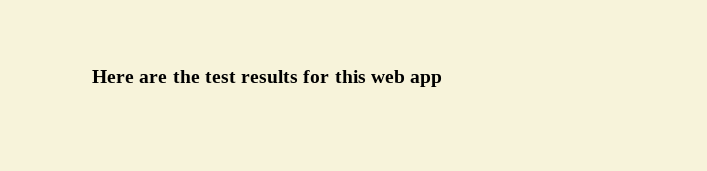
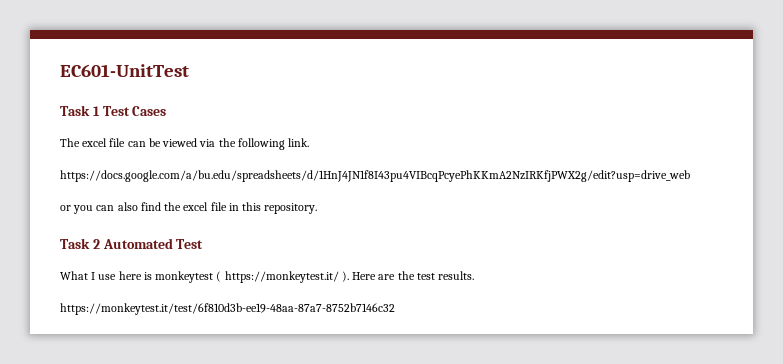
[92,70,443,87] Here are the test results for this web app -> [60,64,189,77] [60,105,167,116] [60,138,310,150] [60,170,690,182] [60,202,318,214] [60,238,204,249] [60,271,475,283] [60,303,395,315] EC601-UnitTest // Task 1 Test Cases // The excel file can be viewed via the following link. // https://docs.google.com/a/bu.edu/spreadsheets/d/1HnJ4JN1f8I43pu4VIBcqPcyePhKKmA2NzIRKfjPWX2g/edit?usp=drive_web // or you can also find the excel file in this repository. // Task 2 Automated Test // What I use here is monkeytest ( https://monkeytest.it/ ). Here are the test results. // https://monkeytest.it/test/6f810d3b-ee19-48aa-87a7-8752b7146c32

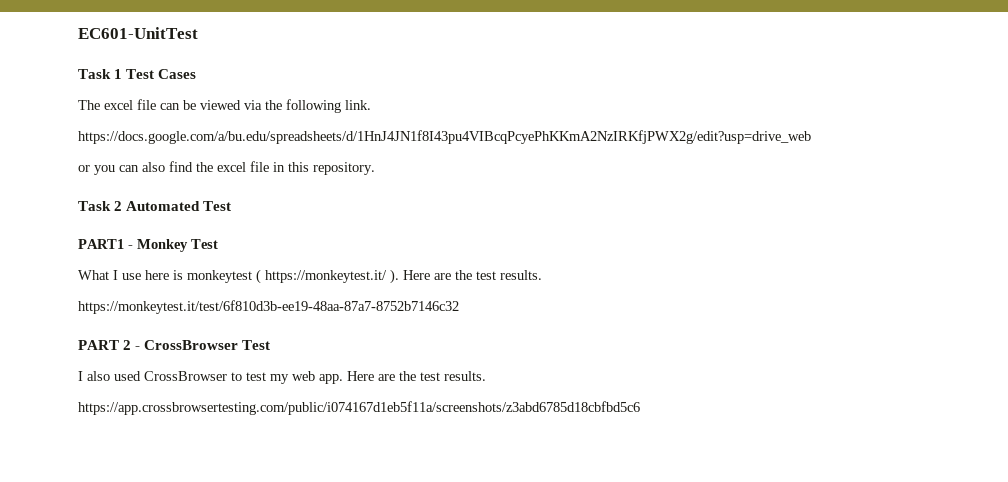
(204, 244) none -> [78,239,218,252] // PART1 - Monkey Test
(395, 309) none -> [78,340,271,350] [78,371,486,384] [78,401,640,415] // PART 2 - CrossBrowser Test // I also used CrossBrowser to test my web app. Here are the test results. // https://app.crossbrowsertesting.com/public/i074167d1eb5f11a/screenshots/z3abd6785d18cbfbd5c6

